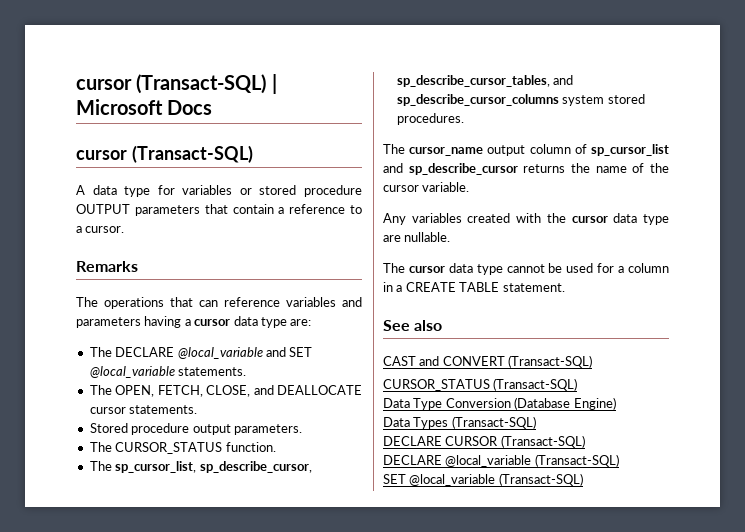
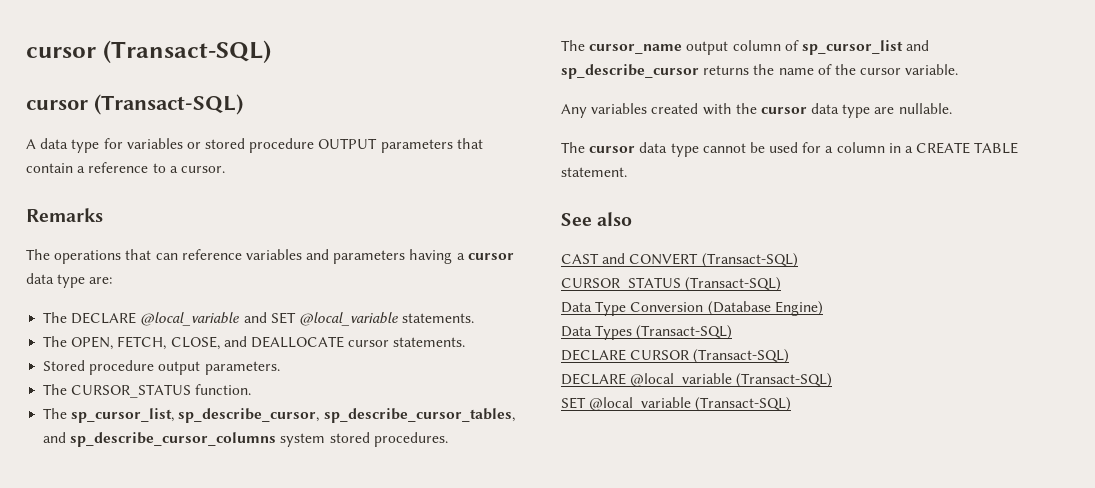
[76,74,277,94] [76,99,213,115] cursor (Transact-SQL) | Microsoft Docs -> [26,40,271,63] cursor (Transact-SQL)

